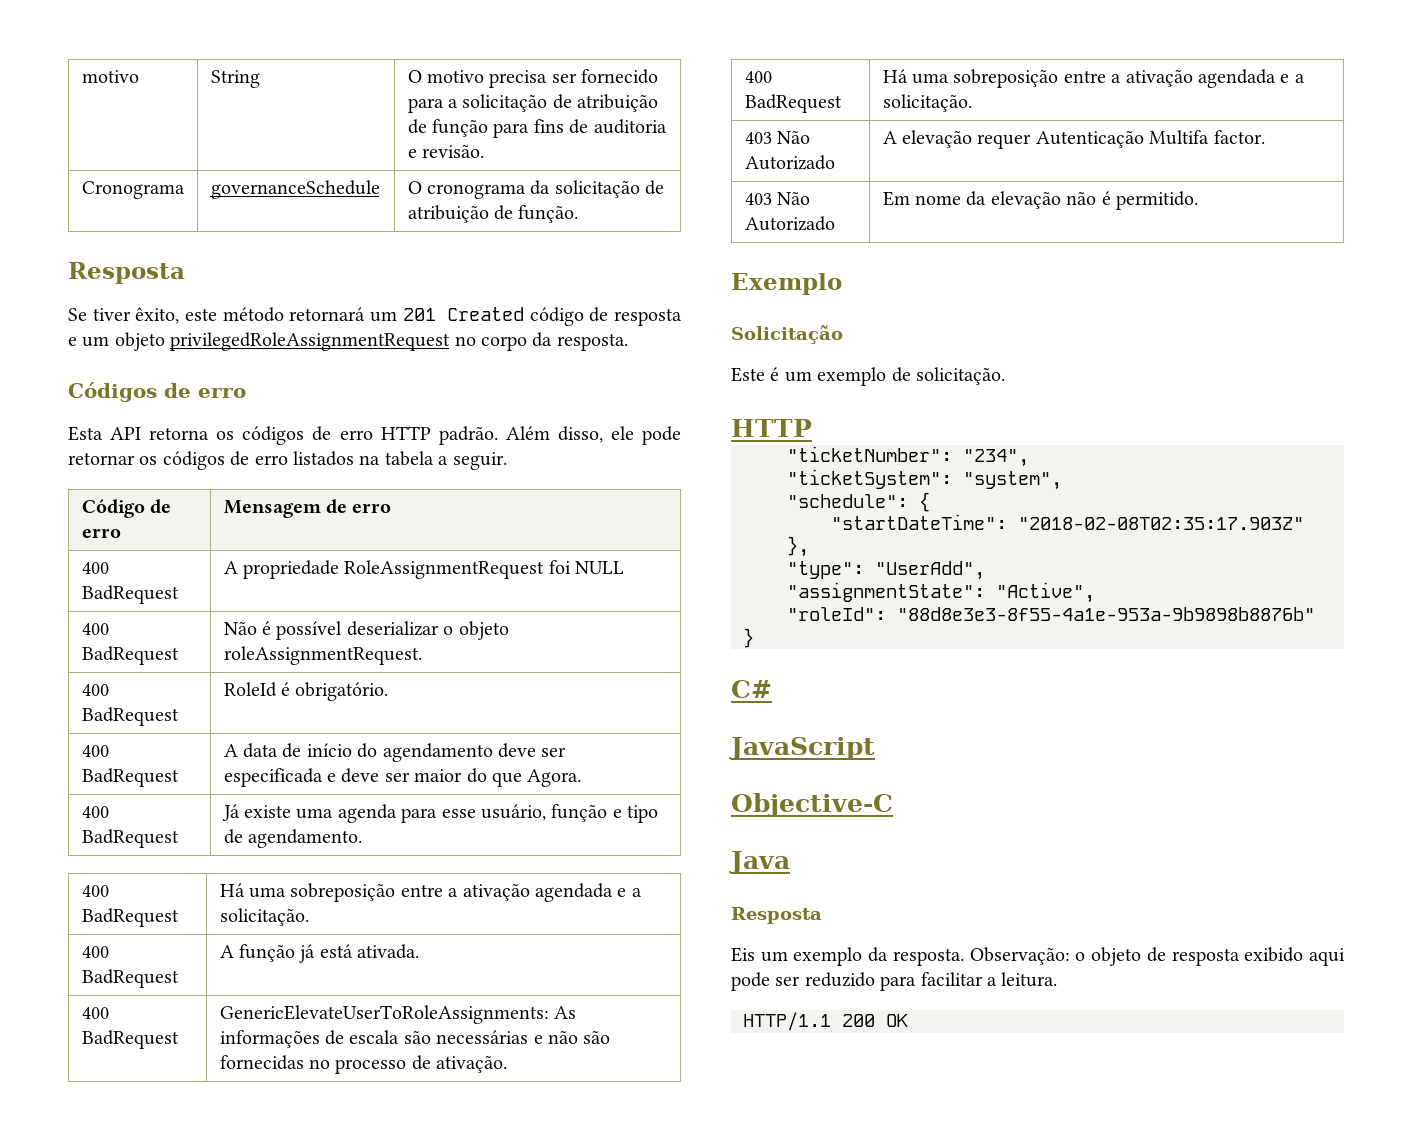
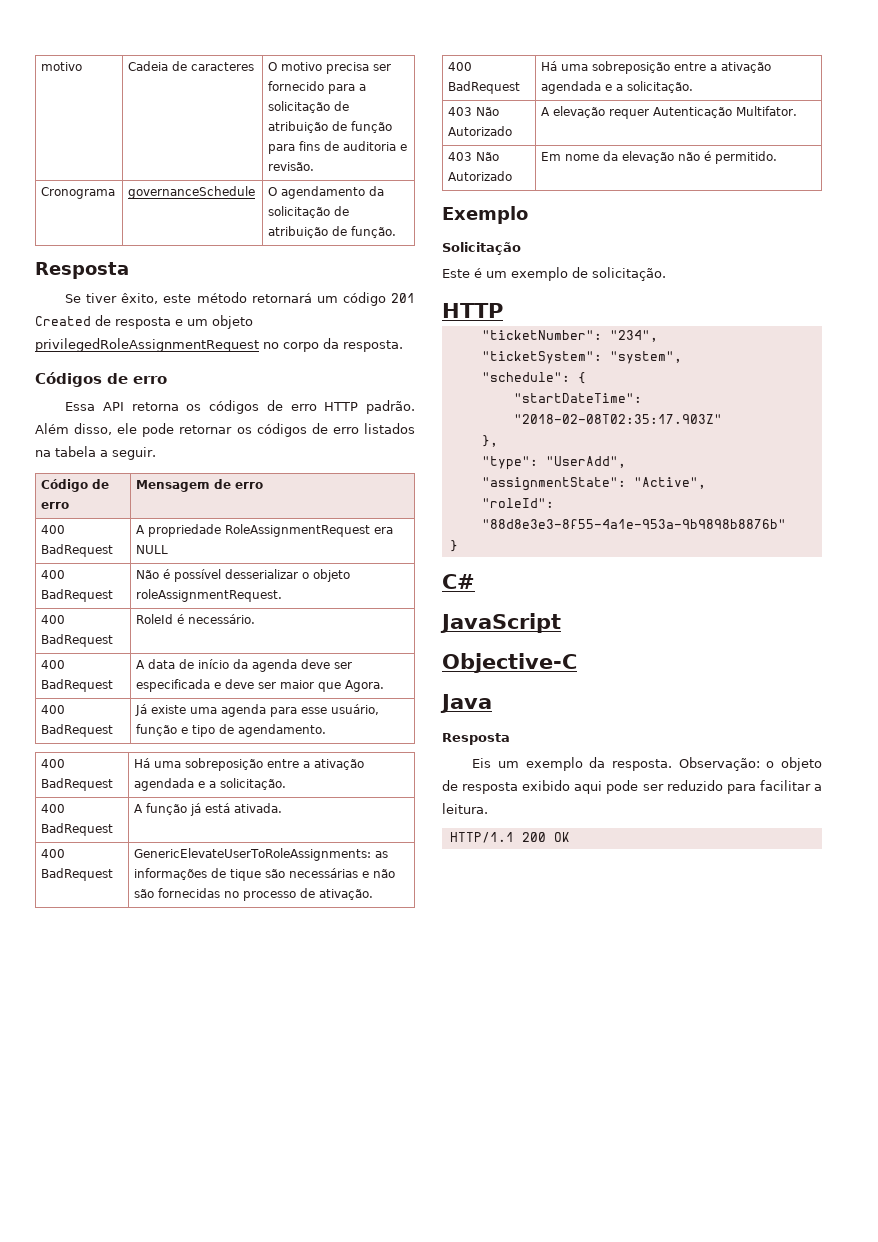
[210,70,260,88] String -> [128,61,255,71] Cadeia de caracteres
[426,184,526,199] cronograma -> [281,186,366,199] agendamento
(397, 316) none -> [342,292,386,306] código
[529,307,584,326] código -> (91, 321) none
[68,426,103,441] Esta -> [65,402,96,411] Essa
[548,560,571,574] foi -> [374,527,394,534] era
[346,621,439,636] deserializar -> [225,569,299,579] desserializar
[295,682,389,701] obrigatório. -> [188,614,256,624] necessário.
[357,743,493,762] do agendamento -> [233,659,298,672] da agenda
[466,768,487,783] do -> (315, 684) none
[553,1006,576,1019] As -> [375,851,389,858] as
[349,1030,400,1044] escala -> [230,869,262,881] tique
[1149,130,1265,145] Multifa factor. -> [736,106,798,116] Multifator.

